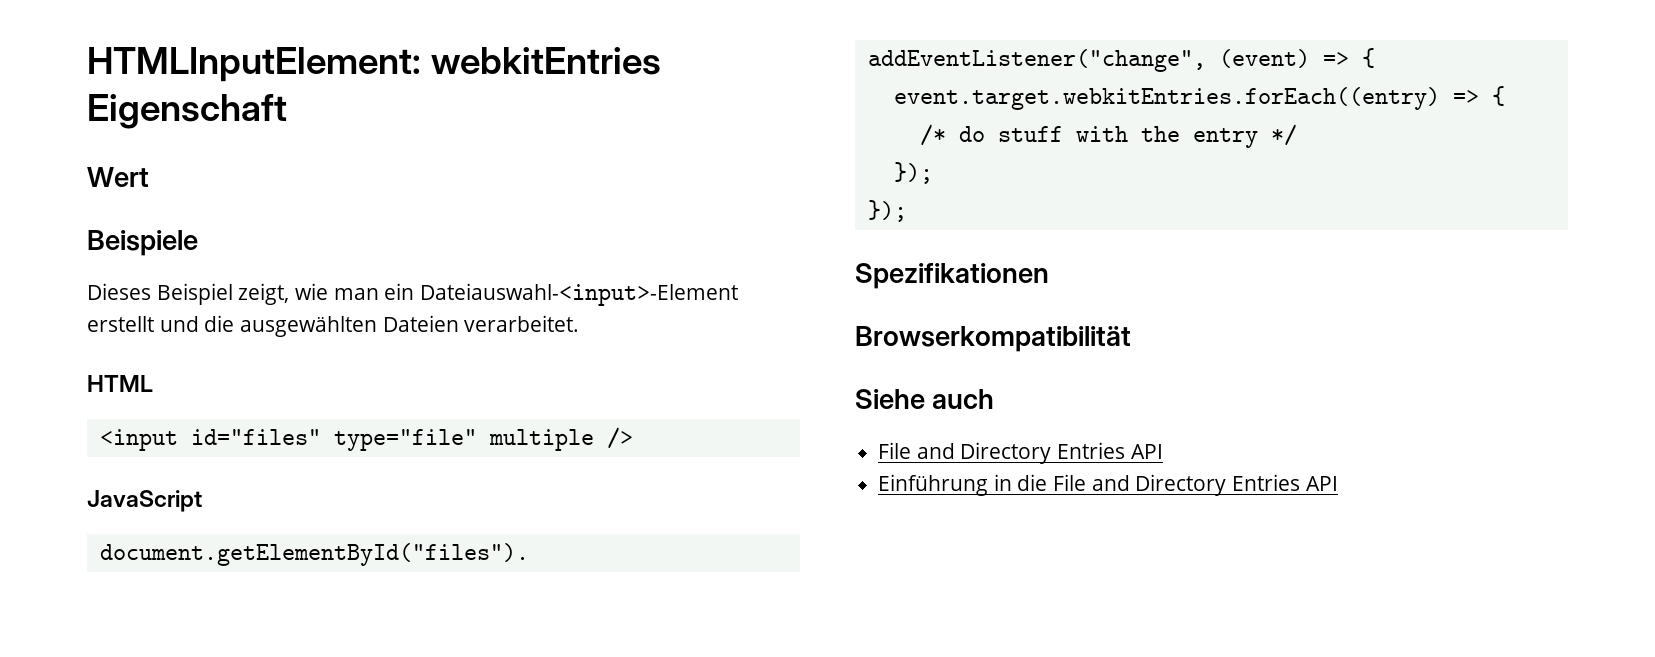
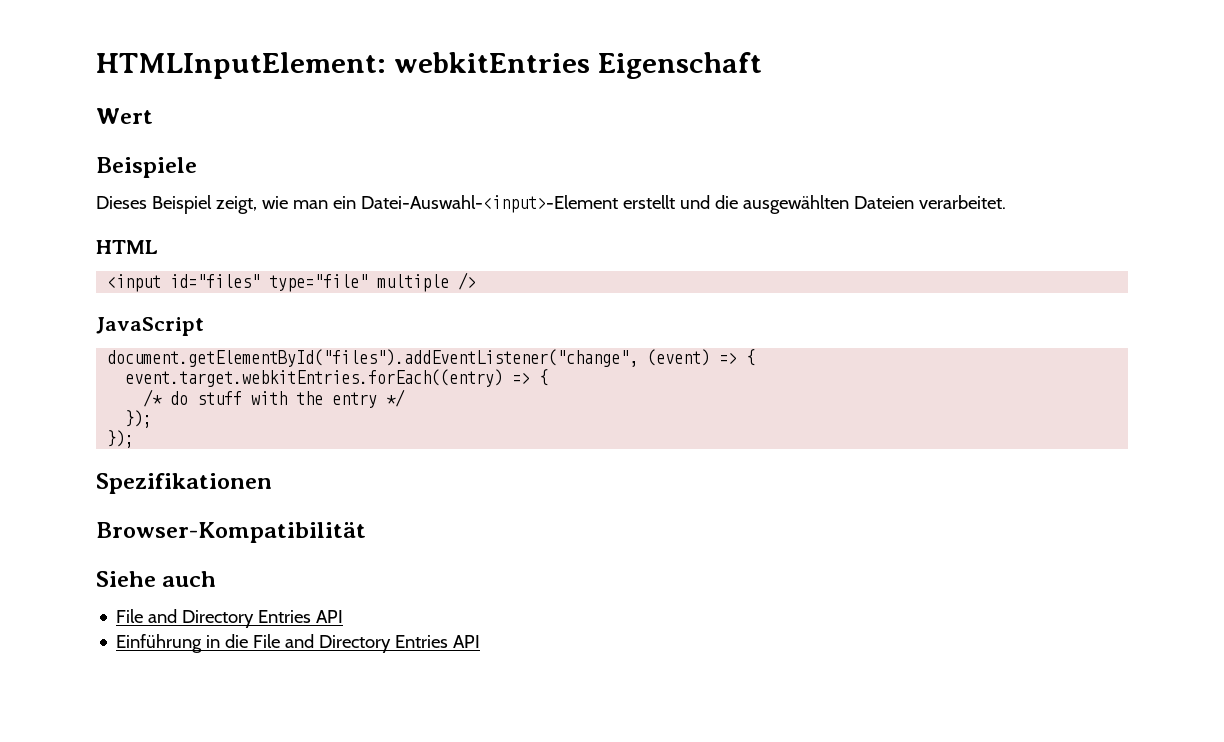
[420,283,739,306] Dateiauswahl-<input>-Element -> [360,195,618,213] Datei-Auswahl-<input>-Element
[855,326,1131,352] Browserkompatibilität -> [96,522,366,543] Browser-Kompatibilität

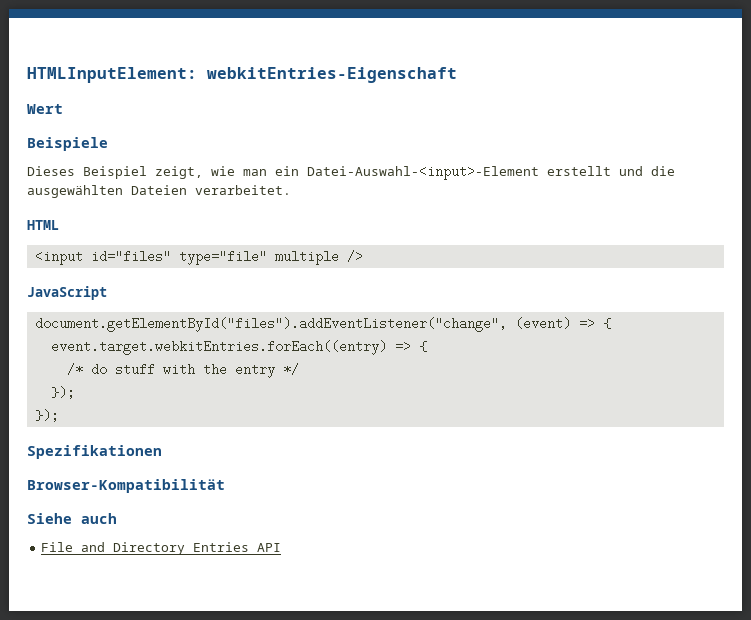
[393,52,762,79] webkitEntries Eigenschaft -> [207,67,457,83] webkitEntries-Eigenschaft
[116,634,481,653] // Einführung in die File and Directory Entries API -> (282, 547) none

